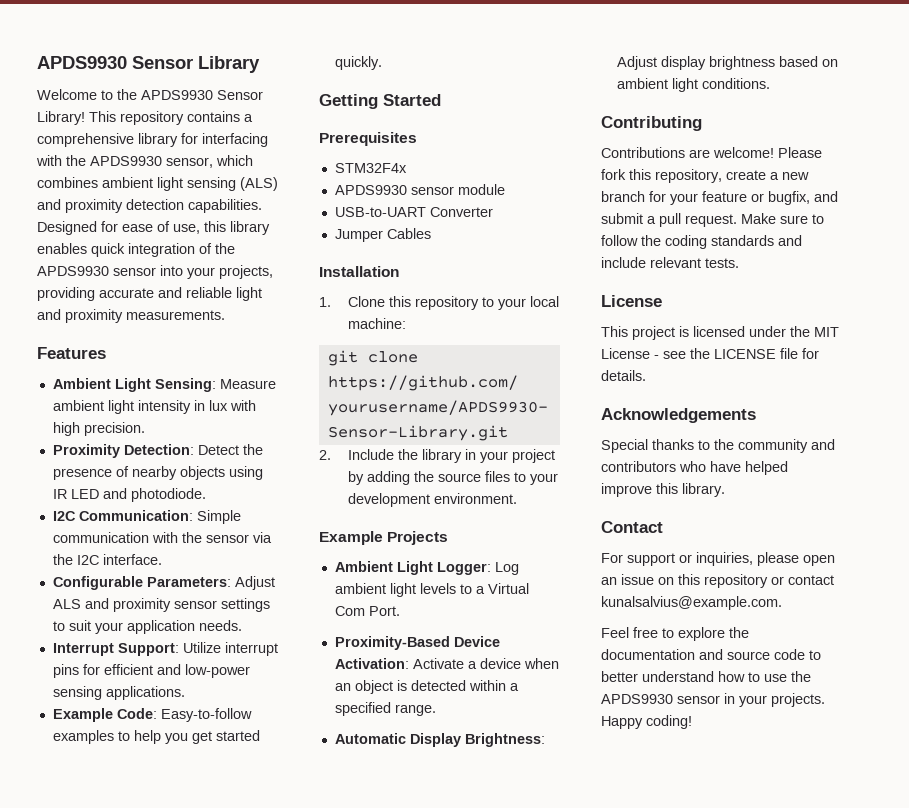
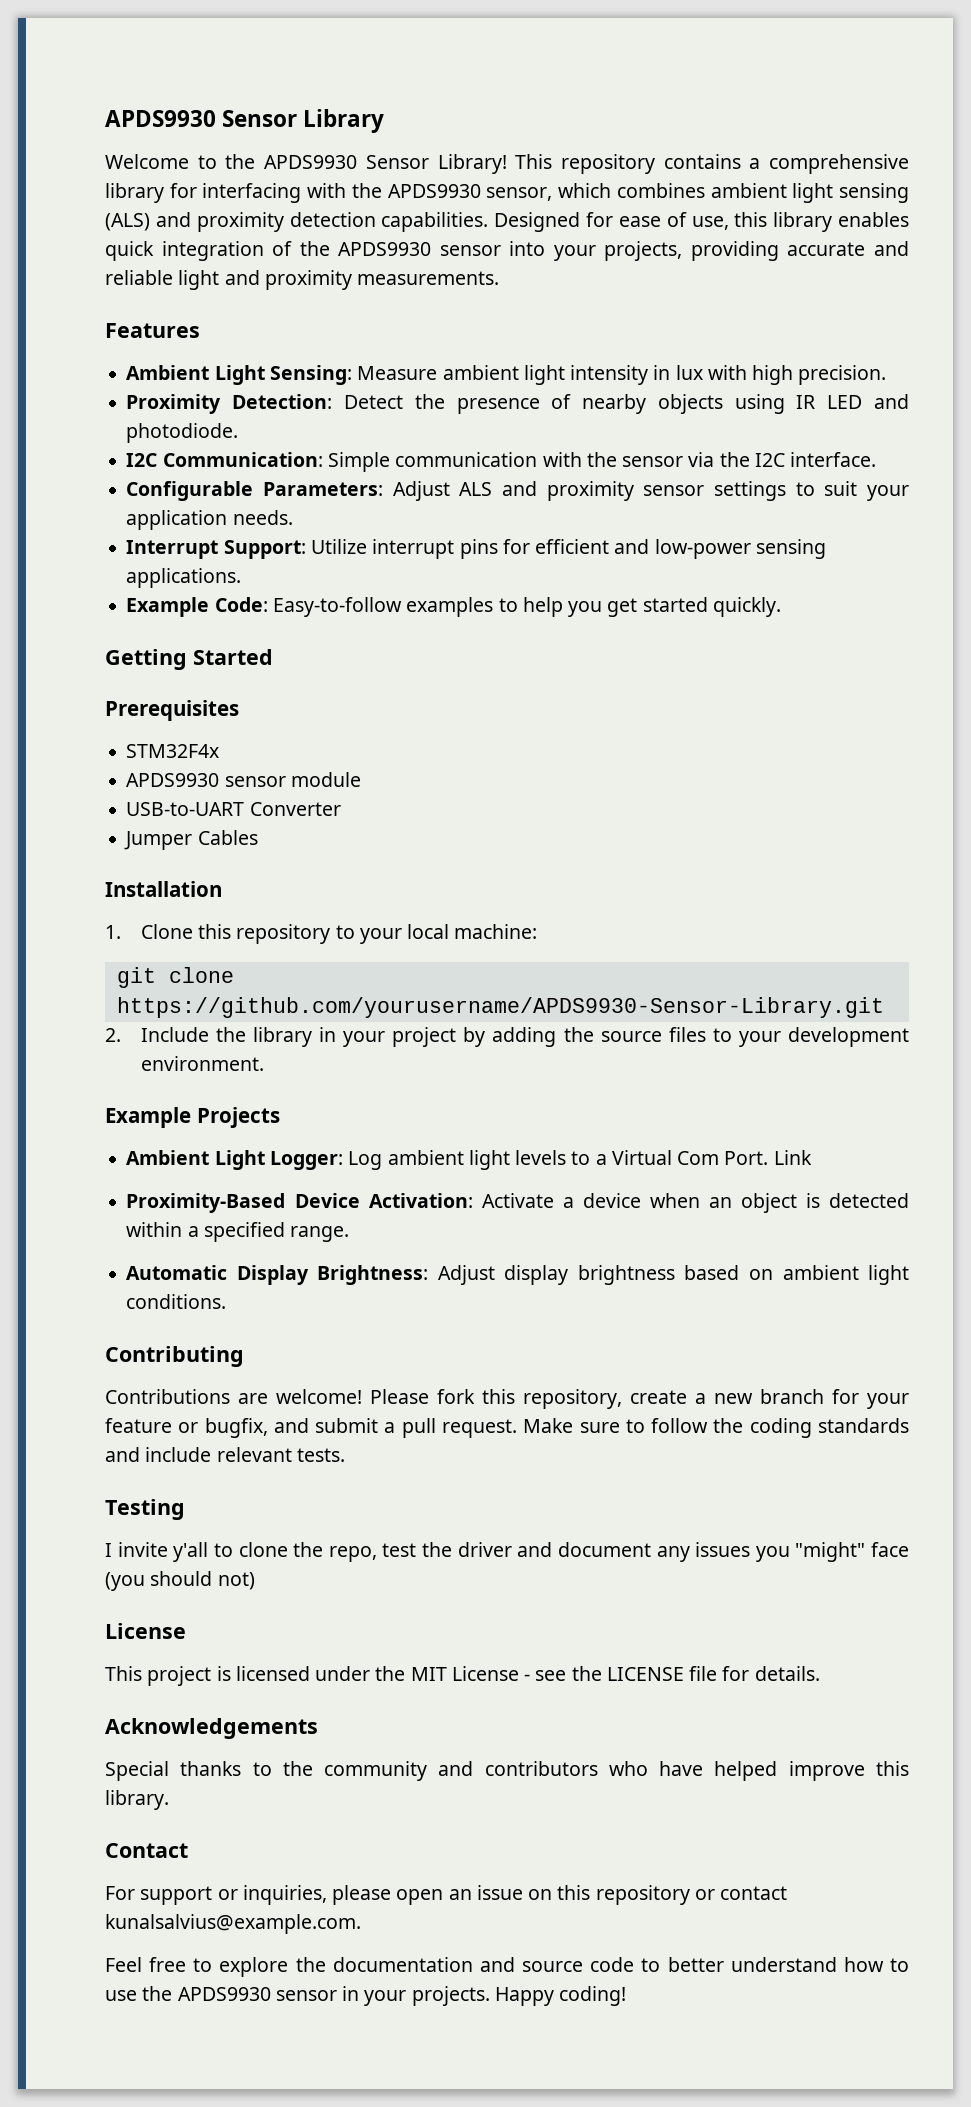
(400, 611) none -> [773,1150,812,1165] Link
(739, 263) none -> [105,1499,185,1520] [105,1542,909,1562] [105,1571,255,1591] // Testing // I invite y'all to clone the repo, test the driver and document any issues you "might" face (you should not)

